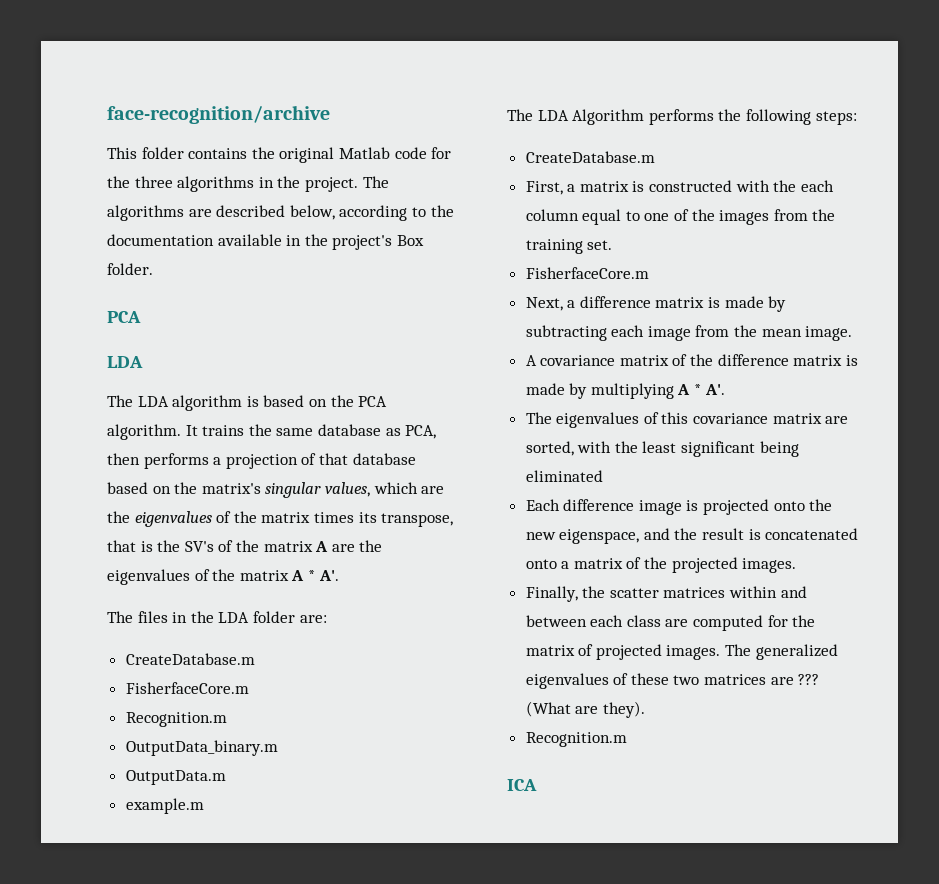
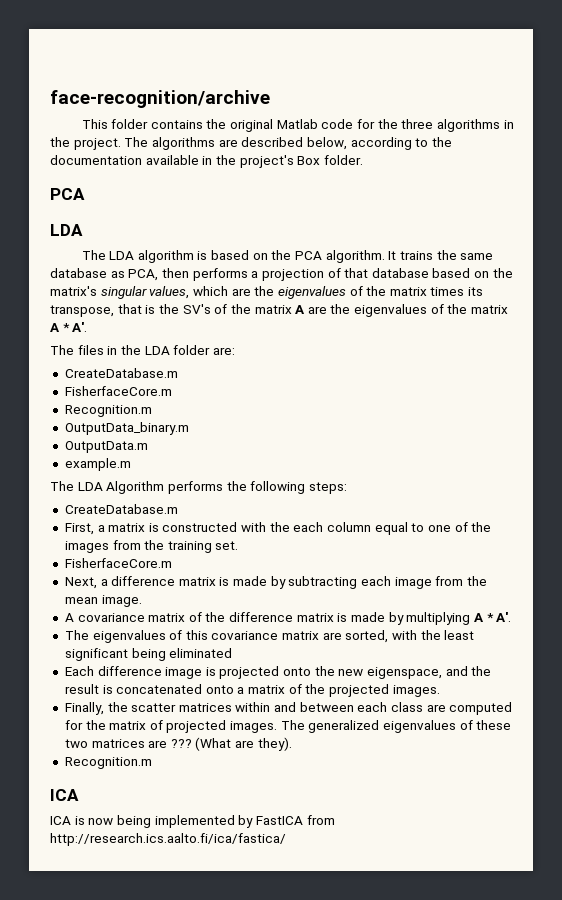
(537, 785) none -> [50,815,335,828] [50,833,286,846] // ICA is now being implemented by FastICA from http://research.ics.aalto.fi/ica/fastica/

